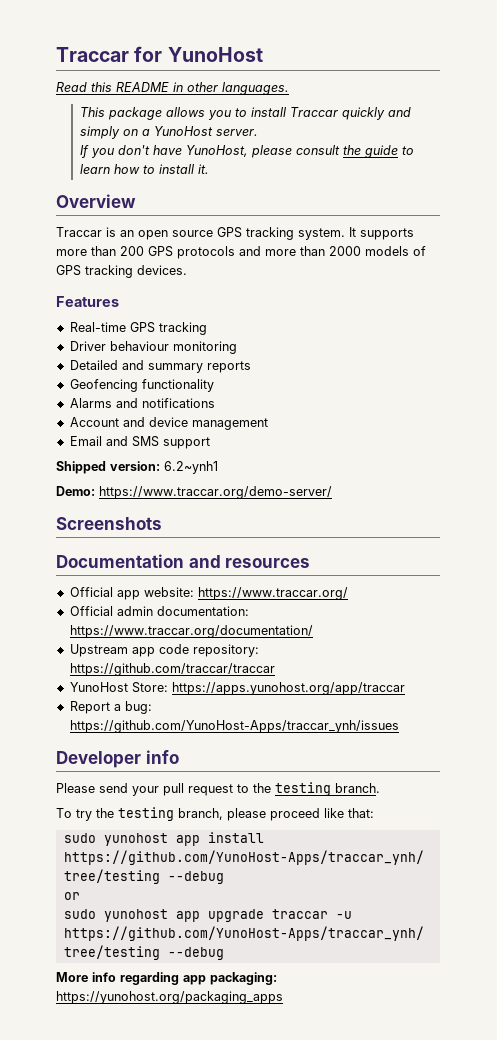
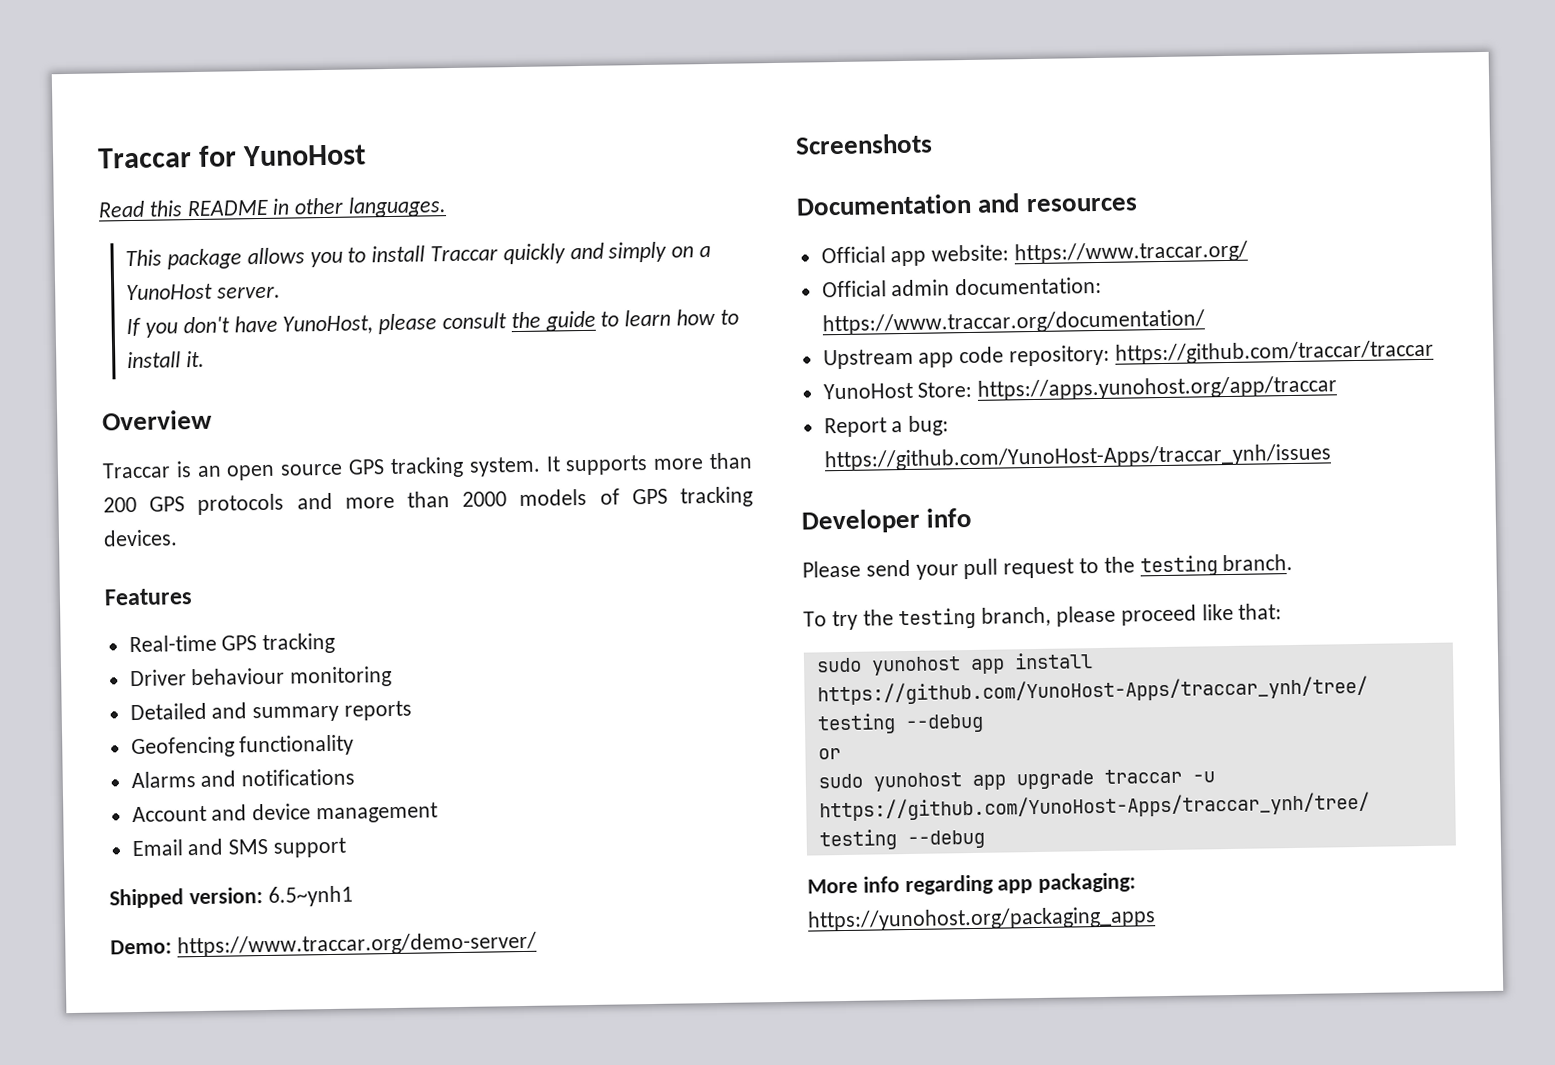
[164,461,218,474] 6.2~ynh1 -> [267,885,353,907] 6.5~ynh1

